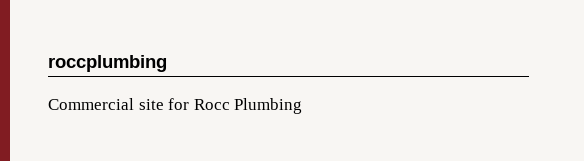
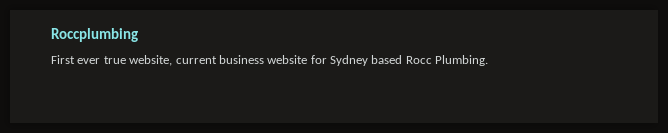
[48,55,167,72] [48,98,303,114] roccplumbing // Commercial site for Rocc Plumbing -> [51,28,138,42] [51,55,489,66] Roccplumbing // First ever true website, current business website for Sydney based Rocc Plumbing.

